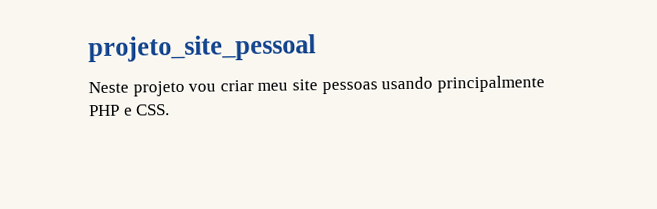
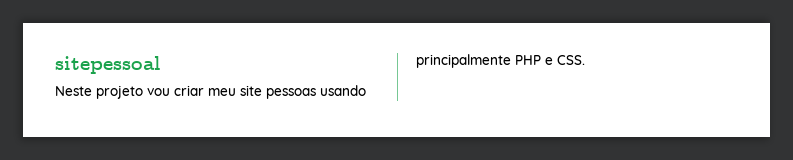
[88,34,316,63] projeto_site_pessoal -> [55,56,161,74] sitepessoal

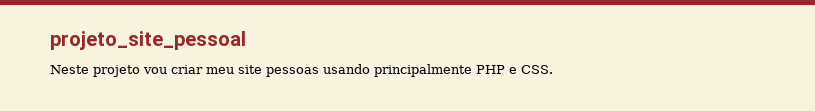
[55,56,161,74] sitepessoal -> [50,31,246,50] projeto_site_pessoal

